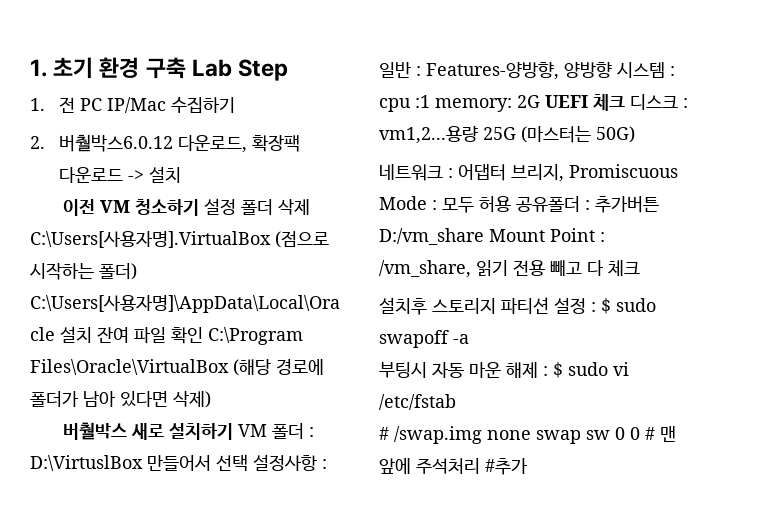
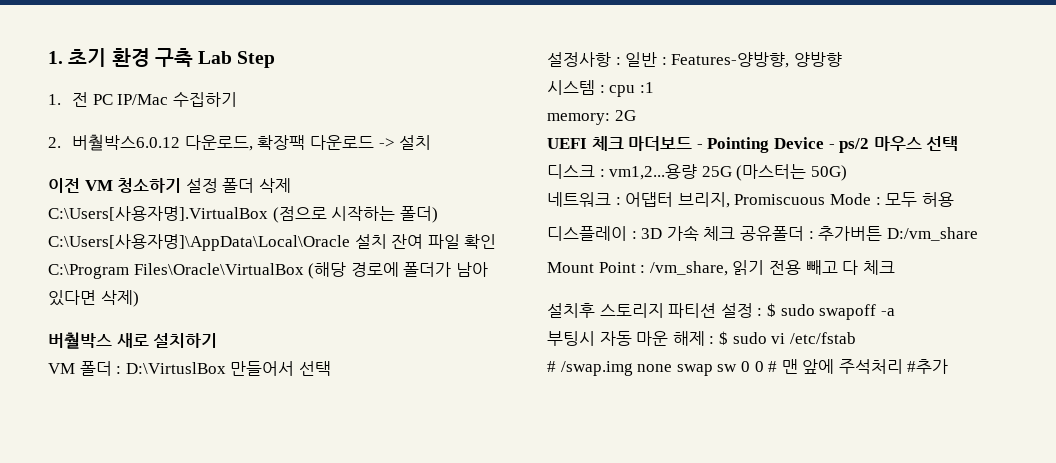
(234, 431) none -> (218, 340) //
(248, 463) none -> (331, 368) //
(612, 69) none -> (842, 59) //
(430, 101) none -> (654, 87) //
(540, 101) none -> (636, 115) //
(625, 102) none -> [628,136,959,153] 마더보드 - Pointing Device - ps/2 마우스 선택
(511, 204) none -> [547,225,736,241] // 디스플레이 : 3D 가속 체크
(484, 236) none -> (978, 234) //

